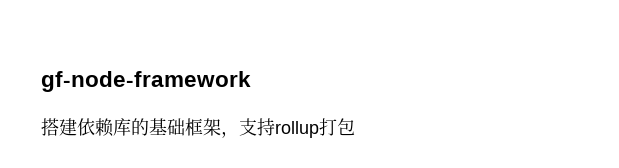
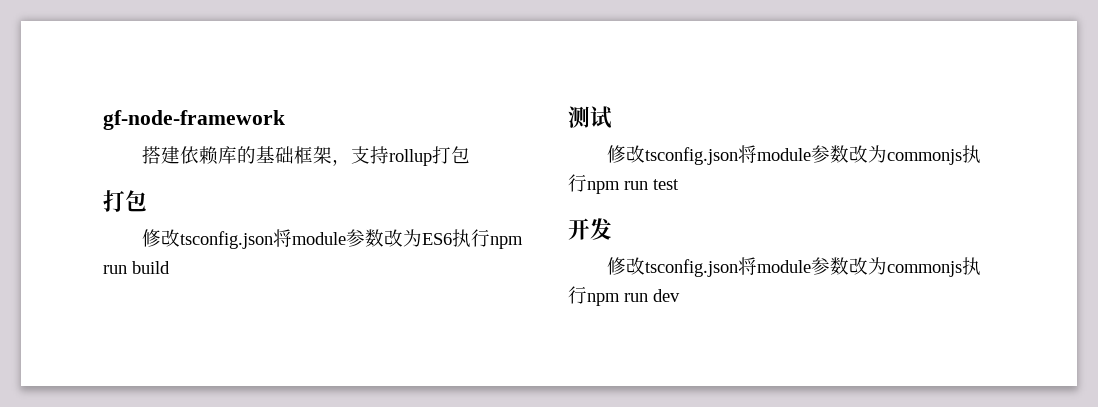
(355, 127) none -> [103,190,147,212] [142,229,524,249] [103,261,170,274] [568,106,612,129] [607,145,982,165] [568,174,679,194] [568,218,612,240] [607,257,982,277] [568,286,680,306] // 打包 // 修改tsconfig.json将module参数改为ES6执行npm run build // 测试 // 修改tsconfig.json将module参数改为commonjs执行npm run test // 开发 // 修改tsconfig.json将module参数改为commonjs执行npm run dev

